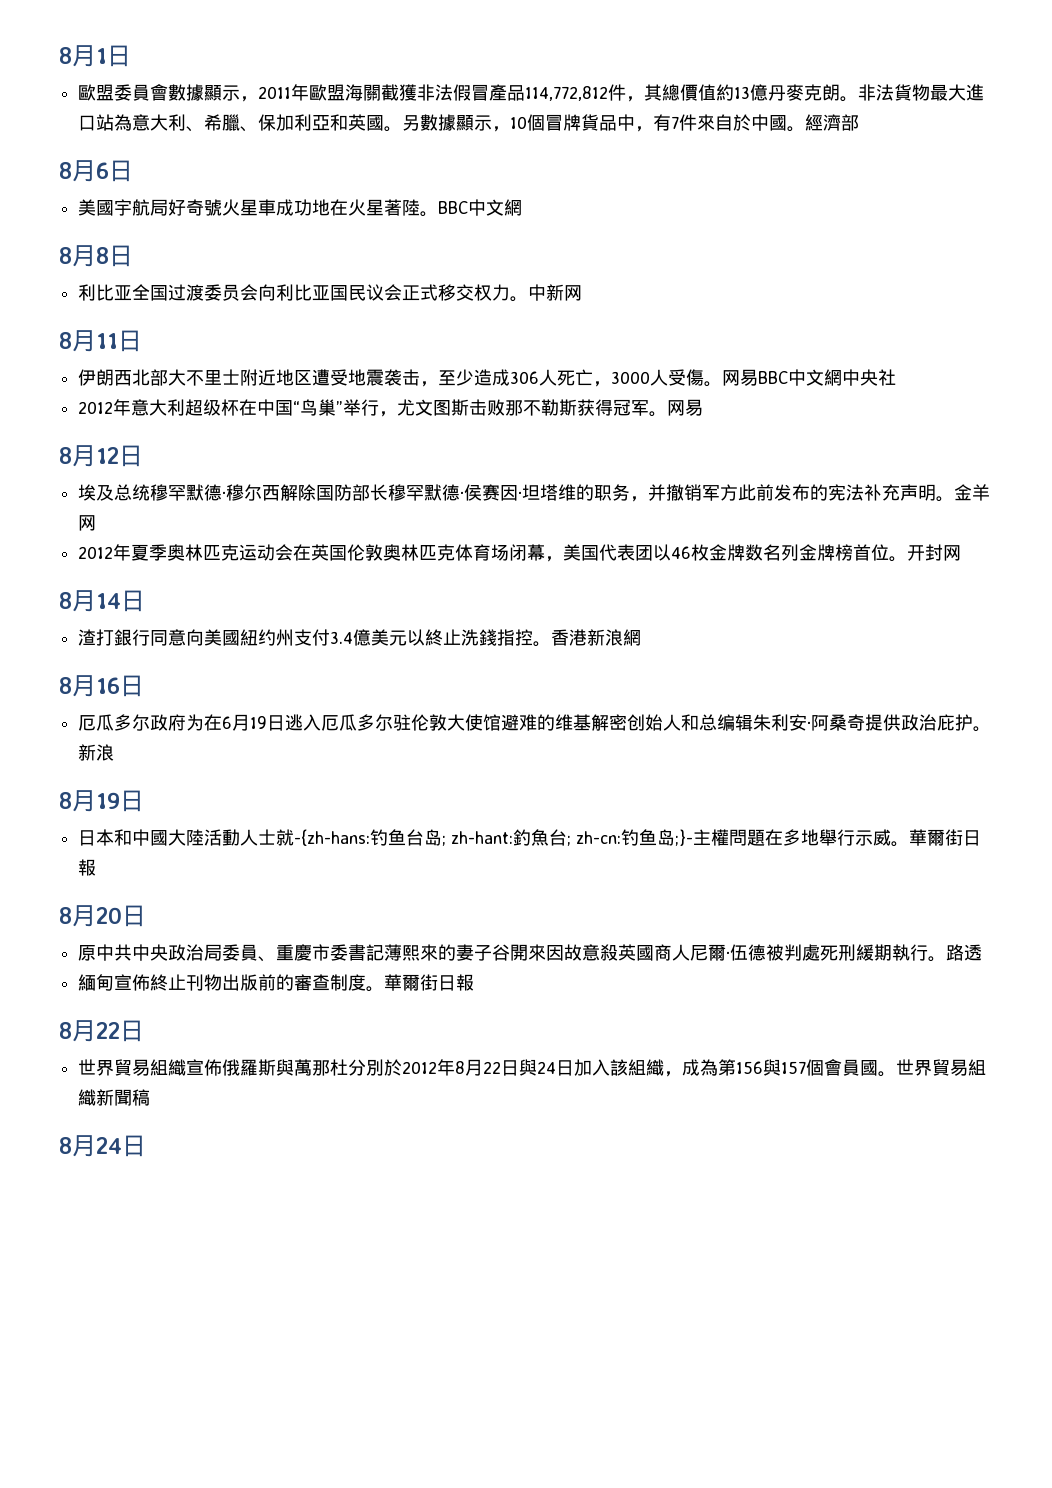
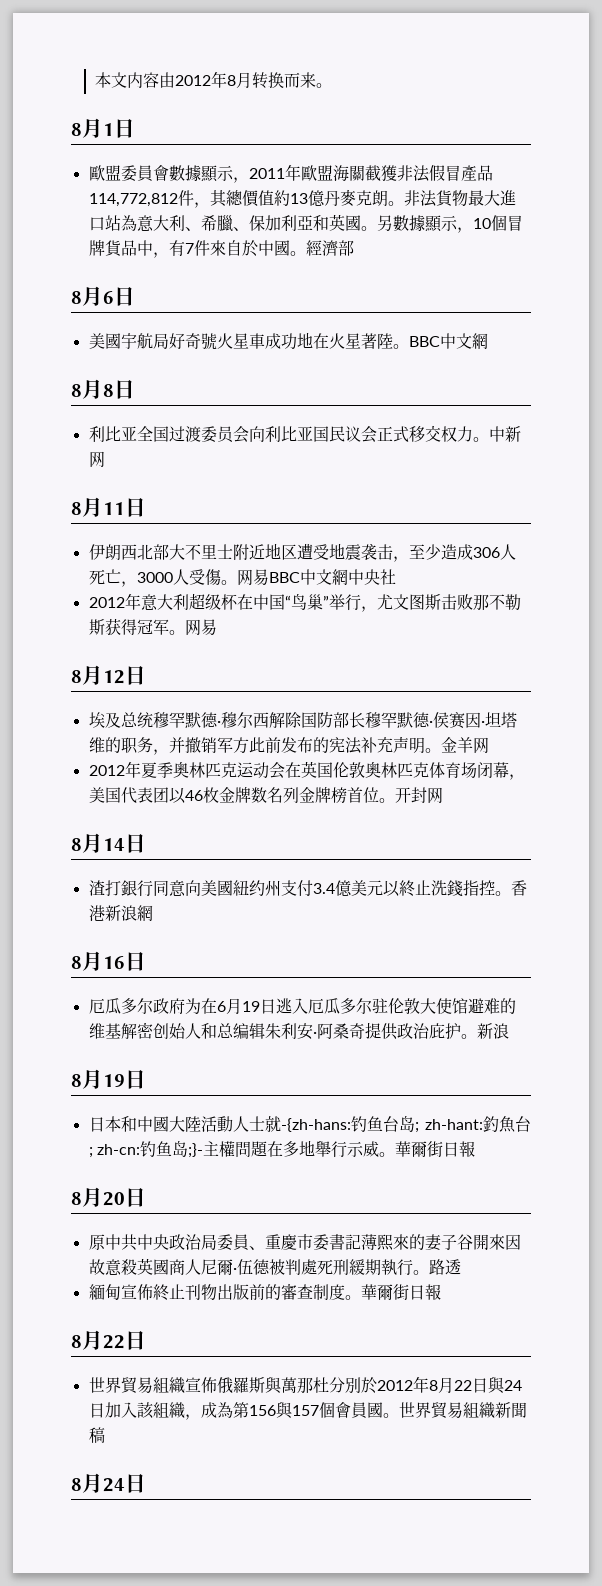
(59, 55) none -> [94,71,332,89] 本文内容由2012年8月转换而来。 //

